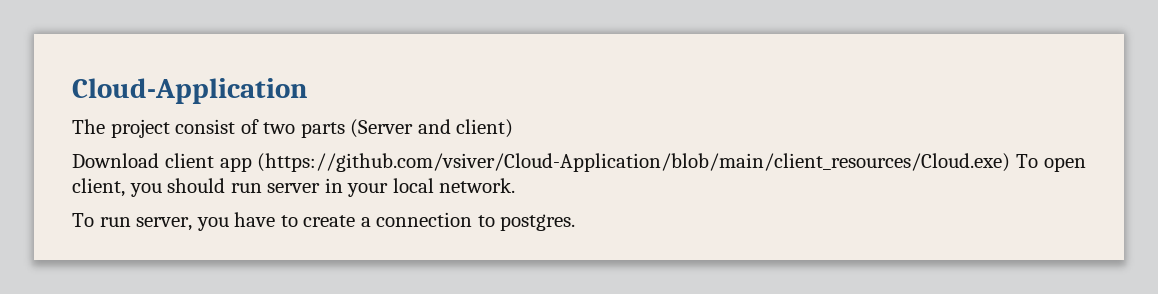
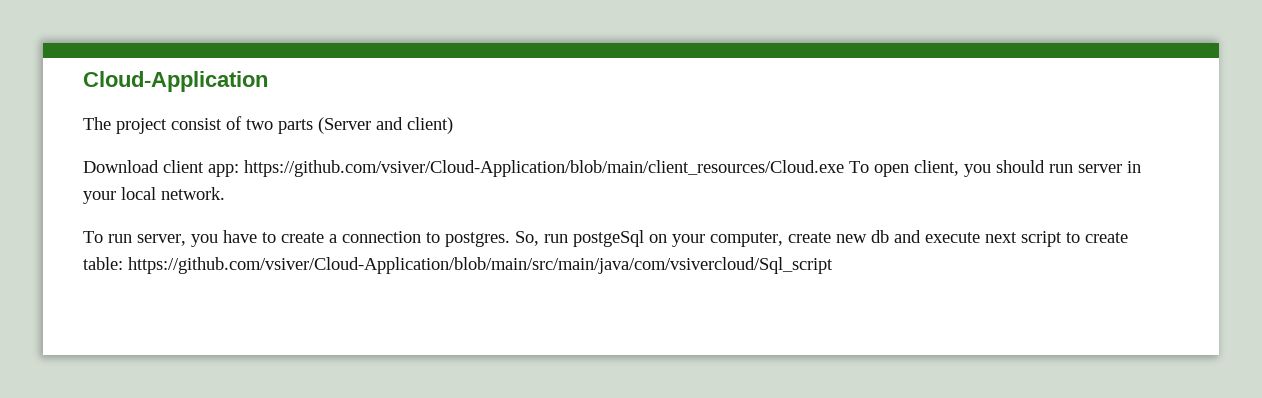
[219,153,1011,172] app (https://github.com/vsiver/Cloud-Application/blob/main/client_resources/Cloud.exe) -> [208,160,844,177] app: https://github.com/vsiver/Cloud-Application/blob/main/client_resources/Cloud.exe
(576, 222) none -> [515,230,1128,247] [83,257,833,274] So, run postgeSql on your computer, create new db and execute next script to create table: https://github.com/vsiver/Cloud-Application/blob/main/src/main/java/com/vsivercloud/Sql_script

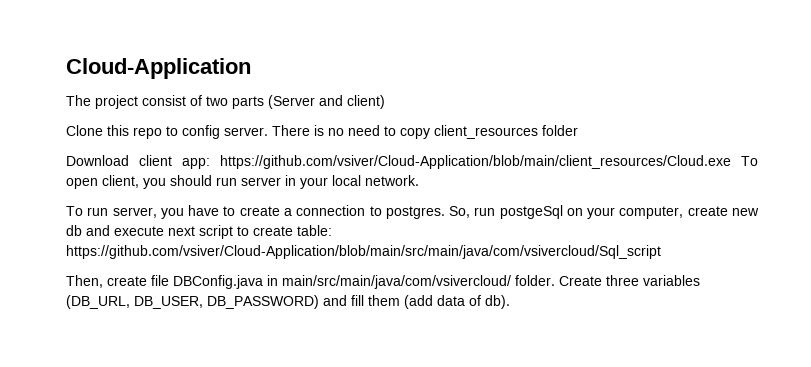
(453, 125) none -> [66,125,578,139] // Clone this repo to config server. There is no need to copy client_resources folder
(833, 265) none -> [66,275,700,289] [66,295,510,309] // Then, create file DBConfig.java in main/src/main/java/com/vsivercloud/ folder. Create three variables (DB_URL, DB_USER, DB_PASSWORD) and fill them (add data of db).

